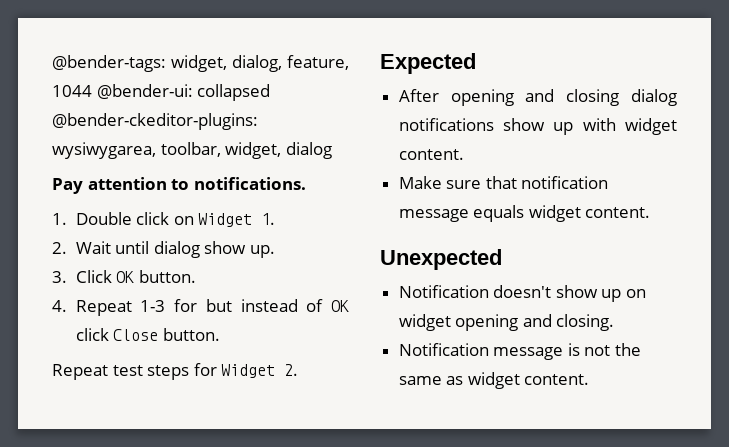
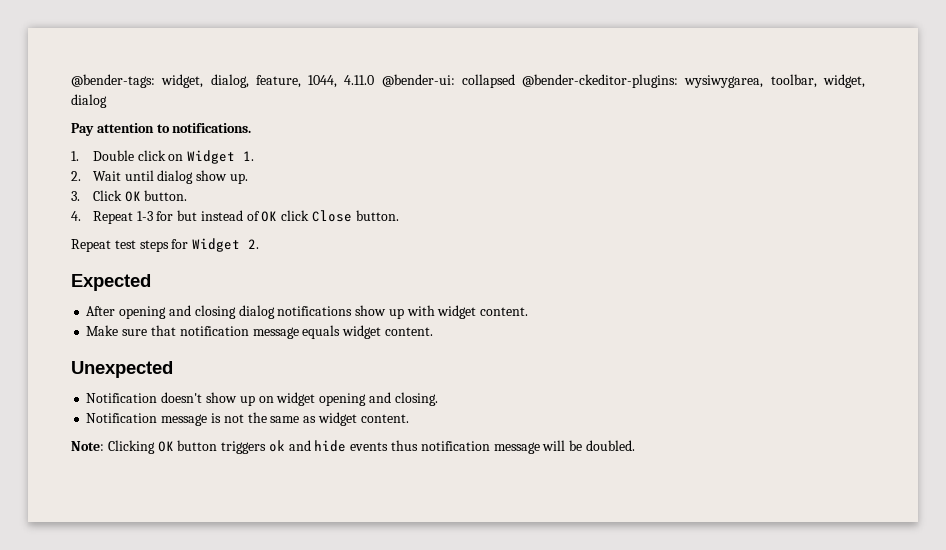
[52,85,92,97] 1044 -> [308,75,375,88] 1044, 4.11.0
(590, 379) none -> [71,440,635,454] // Note: Clicking OK button triggers ok and hide events thus notification message will be doubled.

